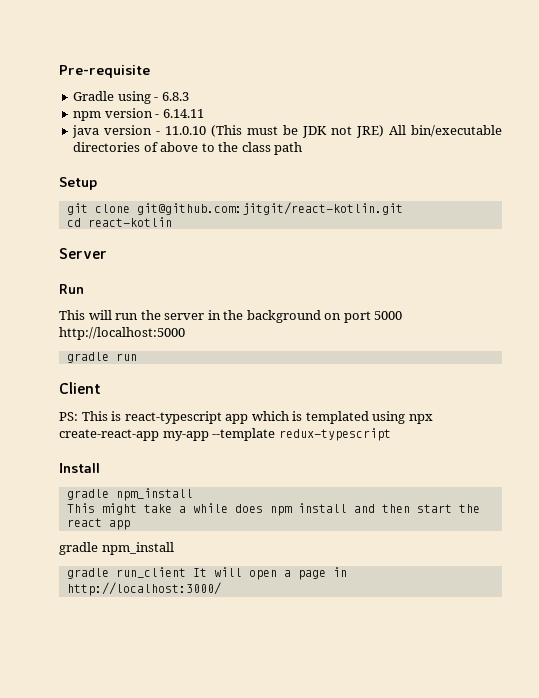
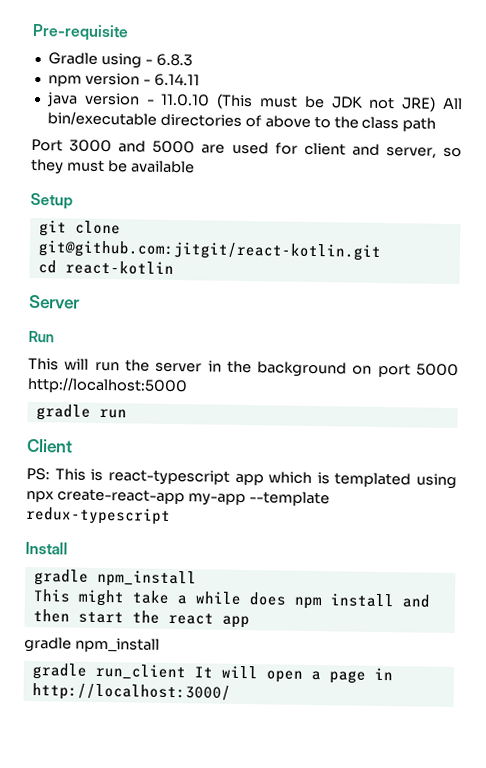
(303, 148) none -> [31,138,463,159] [30,158,195,175] // Port 3000 and 5000 are used for client and server, so they must be available

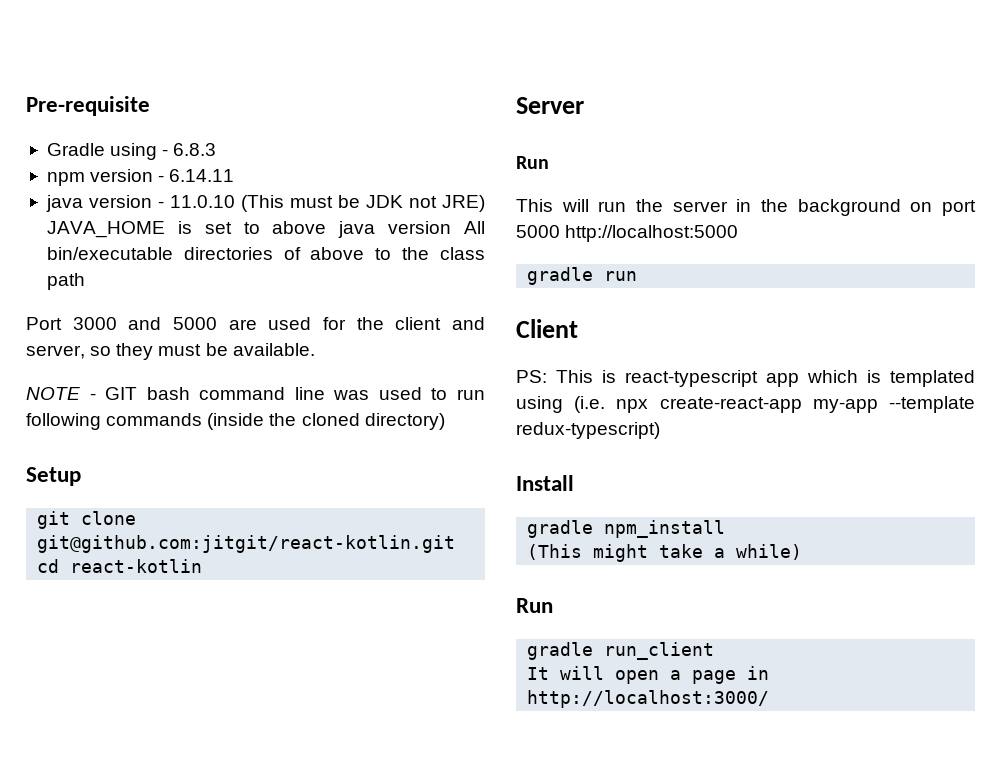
(437, 104) none -> [46,221,452,238] JAVA_HOME is set to above java version
(298, 148) none -> [356,317,384,330] the
[130,160,195,174] available -> [232,343,315,356] [26,387,485,400] [26,413,445,430] available. // NOTE - GIT bash command line was used to run following commands (inside the cloned directory)
(457, 481) none -> [574,396,606,413] (i.e.
[25,506,171,525] redux-typescript -> [516,422,660,439] redux-typescript)
[32,589,71,603] This -> [527,544,583,560] (This
[194,591,431,610] [32,609,250,629] [24,636,160,653] while does npm install and then start the react app // gradle npm_install -> [736,544,803,560] [516,598,553,613] while) // Run
(186, 672) none -> (715, 651) //

